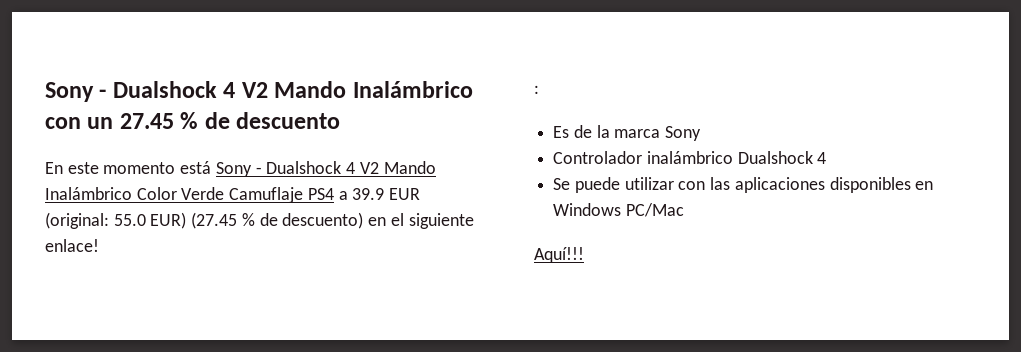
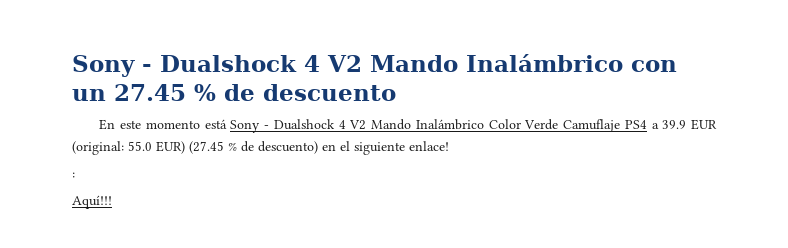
[553,125,702,141] [553,151,827,164] [553,177,934,193] [553,203,684,217] // Es de la marca Sony // Controlador inalámbrico Dualshock 4 // Se puede utilizar con las aplicaciones disponibles en Windows PC/Mac -> (75, 175) none

